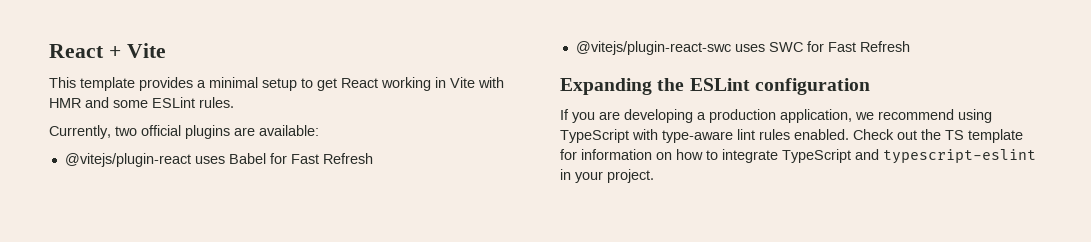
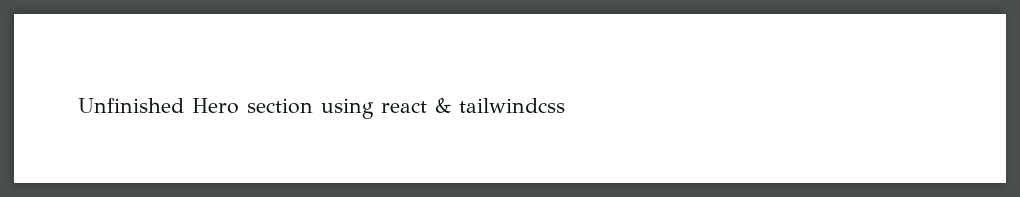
[49,43,166,58] [49,77,504,91] [49,97,234,108] [49,125,319,139] [64,153,373,167] [575,41,910,55] [560,78,870,95] [560,109,992,123] [560,129,1023,143] [560,149,1036,164] [560,169,654,183] React + Vite // This template provides a minimal setup to get React working in Vite with HMR and some ESLint rules. // Currently, two official plugins are available: // @vitejs/plugin-react uses Babel for Fast Refresh // @vitejs/plugin-react-swc uses SWC for Fast Refresh // Expanding the ESLint configuration // If you are developing a production application, we recommend using TypeScript with type-aware lint rules enabled. Check out the TS template for information on how to integrate TypeScript and typescript-eslint in your project. -> [78,98,565,119] Unfinished Hero section using react & tailwindcss

